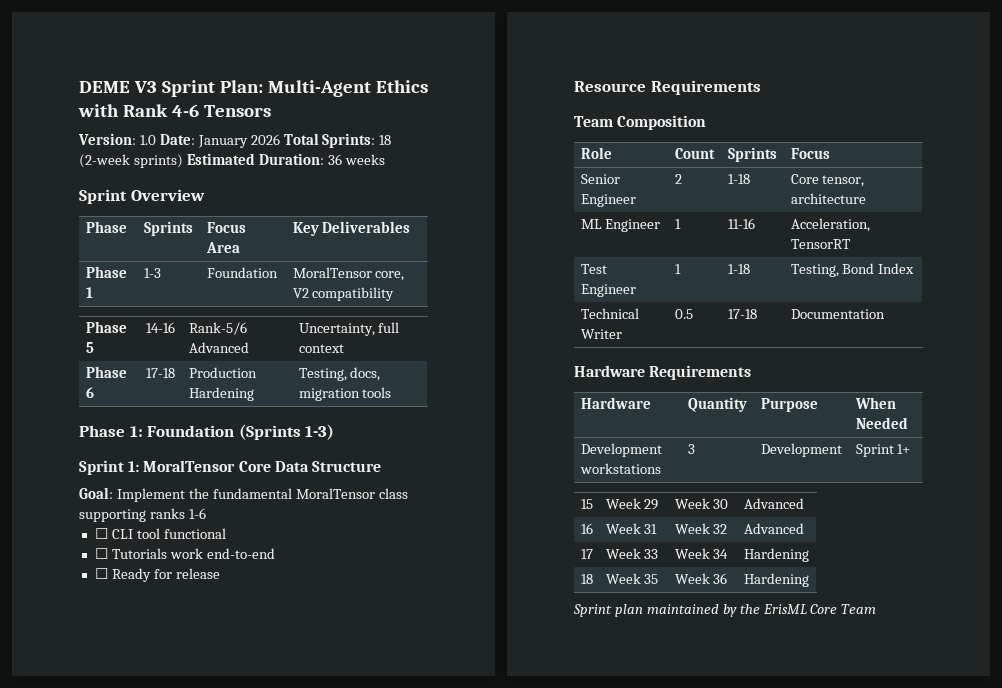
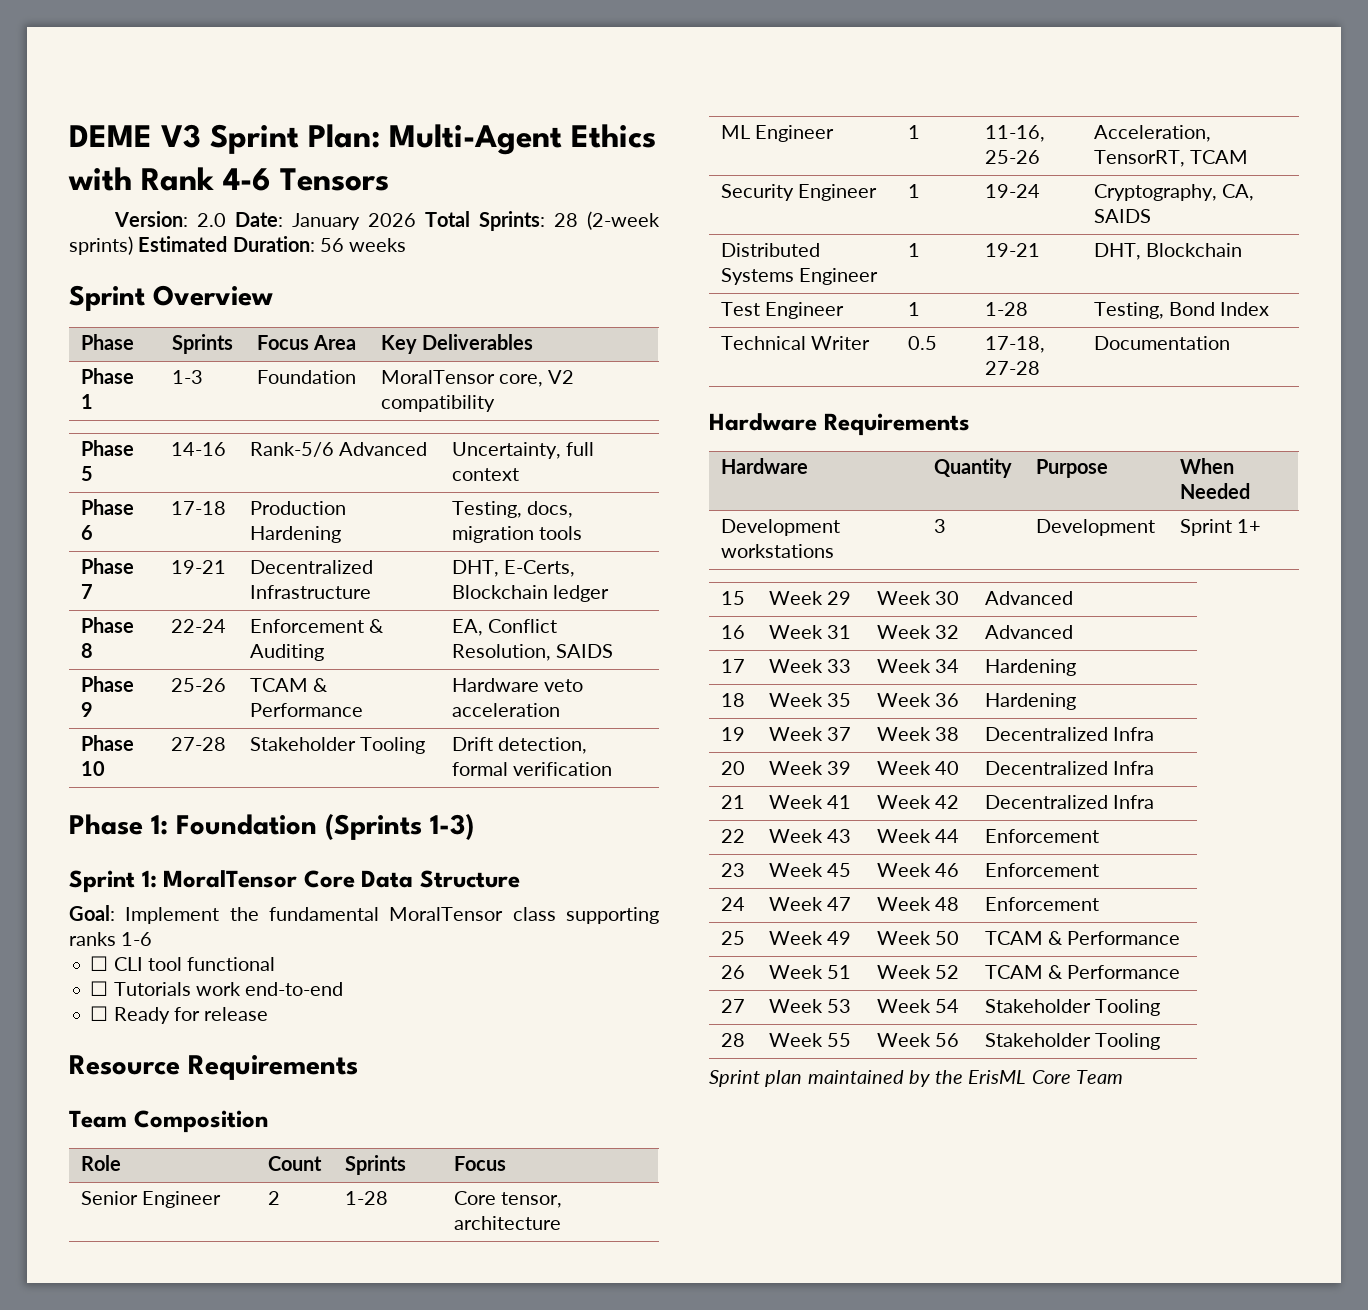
[139,135,156,145] 1.0 -> [197,213,227,227] 2.0
[379,135,392,145] 18 -> [554,213,579,227] 28
[327,154,342,165] 36 -> [319,238,344,252] 56
(392, 392) none -> [80,558,134,574] [80,584,93,599] [170,560,226,574] [249,560,373,574] [249,585,371,599] [451,560,575,577] [451,585,609,602] [80,617,134,633] [80,643,93,658] [170,619,226,633] [249,619,384,633] [249,644,324,661] [451,619,557,636] [451,644,613,661] [80,676,134,692] [80,702,93,717] [170,678,226,692] [249,678,328,692] [249,703,363,717] [451,678,583,692] [451,703,560,717] [80,735,134,751] [80,761,105,776] [170,737,226,751] [249,737,425,754] [451,737,587,754] [451,762,612,776] // Phase 7 | 19-21 | Decentralized Infrastructure | DHT, E-Certs, Blockchain ledger // Phase 8 | 22-24 | Enforcement & Auditing | EA, Conflict Resolution, SAIDS // Phase 9 | 25-26 | TCAM & Performance | Hardware veto acceleration // Phase 10 | 27-28 | Stakeholder Tooling | Drift detection, formal verification
[727,174,750,184] 1-18 -> [344,1191,388,1205] 1-28
[727,218,755,229] 11-16 -> [984,125,1045,142] [984,150,1040,164] 11-16, 25-26
[790,239,851,249] TensorRT -> [1093,150,1248,167] [720,184,877,201] [907,184,920,198] [984,184,1040,198] [1093,184,1254,201] [1093,209,1151,223] [720,243,820,257] [720,268,878,285] [907,243,920,257] [984,243,1040,257] [1093,243,1242,260] TensorRT, TCAM // Security Engineer | 1 | 19-24 | Cryptography, CA, SAIDS // Distributed Systems Engineer | 1 | 19-21 | DHT, Blockchain
[727,264,750,274] 1-18 -> [984,302,1028,316] 1-28
[727,309,757,319] 17-18 -> [984,336,1045,353] [984,361,1040,375] 17-18, 27-28
(809, 580) none -> [720,727,745,741] [768,727,851,741] [876,727,959,741] [984,727,1154,741] [720,761,745,775] [768,761,851,775] [876,761,959,775] [984,761,1154,775] [720,795,745,809] [768,795,851,809] [876,795,959,809] [984,795,1154,809] [720,829,745,843] [768,829,851,843] [876,829,959,843] [984,829,1099,843] [720,863,745,877] [768,863,851,877] [876,863,959,877] [984,863,1099,877] [720,897,745,911] [768,897,851,911] [876,897,959,911] [984,897,1099,911] [720,931,745,945] [768,931,851,945] [876,931,959,945] [984,931,1181,945] [720,965,745,979] [768,965,851,979] [876,965,959,979] [984,965,1181,979] [720,999,745,1013] [768,999,851,1013] [876,999,959,1013] [984,999,1160,1016] [720,1033,745,1047] [768,1033,851,1047] [876,1033,959,1047] [984,1033,1160,1050] // 19 | Week 37 | Week 38 | Decentralized Infra // 20 | Week 39 | Week 40 | Decentralized Infra // 21 | Week 41 | Week 42 | Decentralized Infra // 22 | Week 43 | Week 44 | Enforcement // 23 | Week 45 | Week 46 | Enforcement // 24 | Week 47 | Week 48 | Enforcement // 25 | Week 49 | Week 50 | TCAM & Performance // 26 | Week 51 | Week 52 | TCAM & Performance // 27 | Week 53 | Week 54 | Stakeholder Tooling // 28 | Week 55 | Week 56 | Stakeholder Tooling

